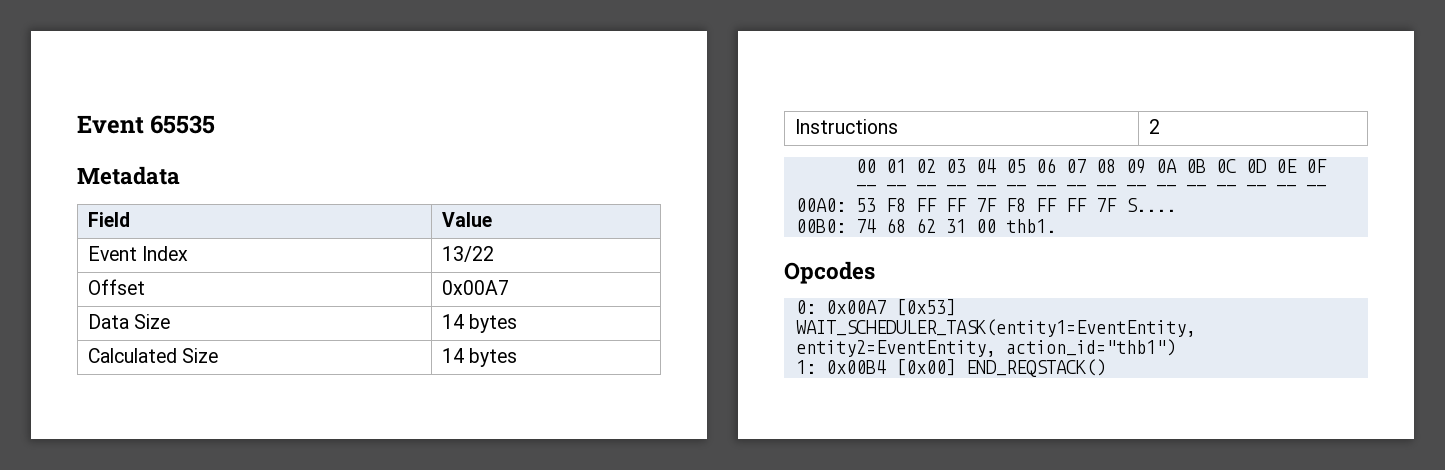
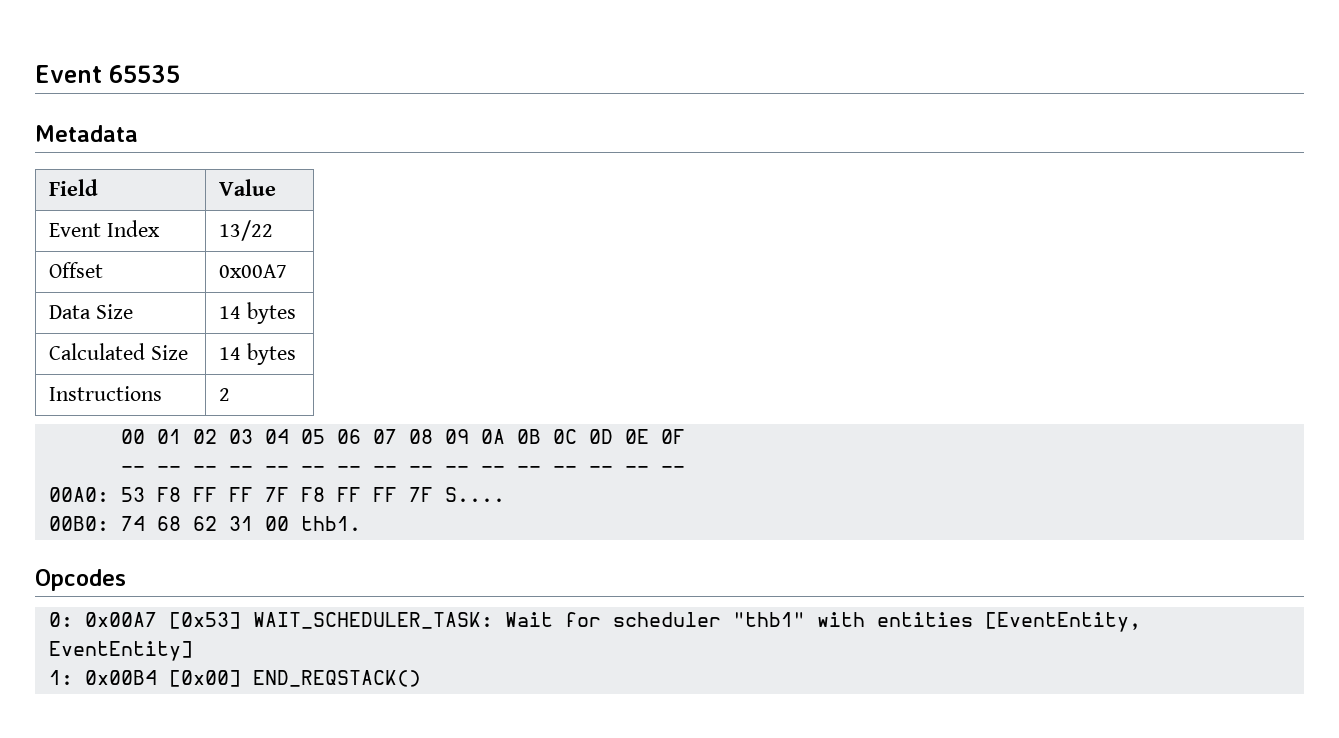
[795,319,1196,337] [795,339,1176,357] WAIT_SCHEDULER_TASK(entity1=EventEntity, entity2=EventEntity, action_id="thb1") -> [253,612,1142,632] [49,641,194,661] WAIT_SCHEDULER_TASK: Wait for scheduler "thb1" with entities [EventEntity, EventEntity]

